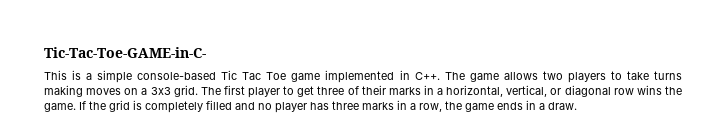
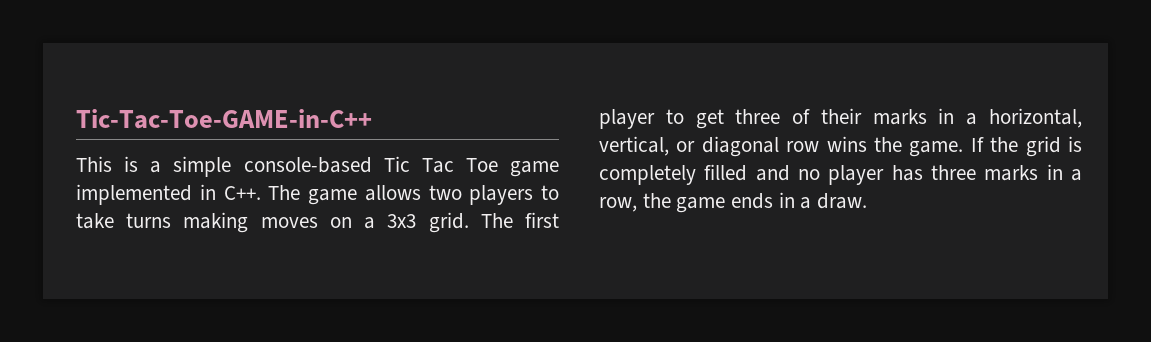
[44,47,206,58] Tic-Tac-Toe-GAME-in-C- -> [76,109,372,129] Tic-Tac-Toe-GAME-in-C++

